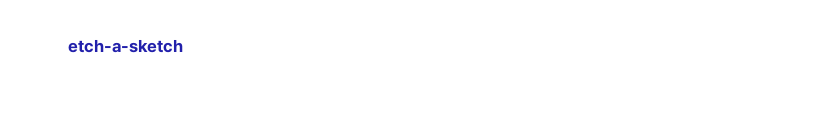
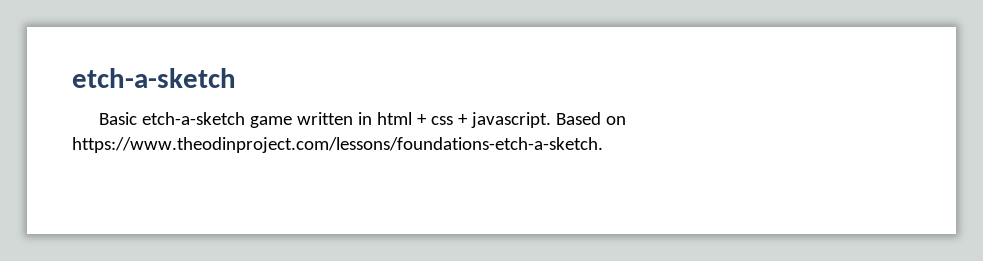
[68,39,183,53] etch-a-sketch -> [72,68,236,88] [99,112,627,128] [72,137,603,153] etch-a-sketch // Basic etch-a-sketch game written in html + css + javascript. Based on https://www.theodinproject.com/lessons/foundations-etch-a-sketch.

